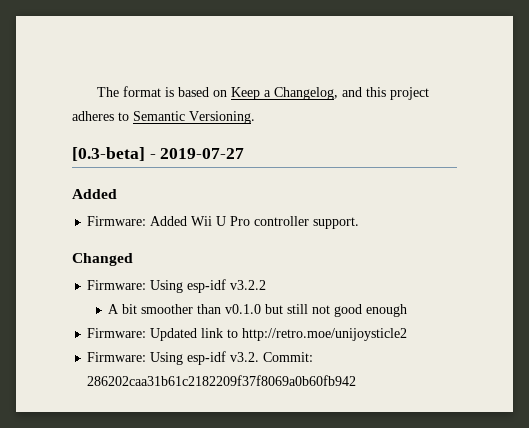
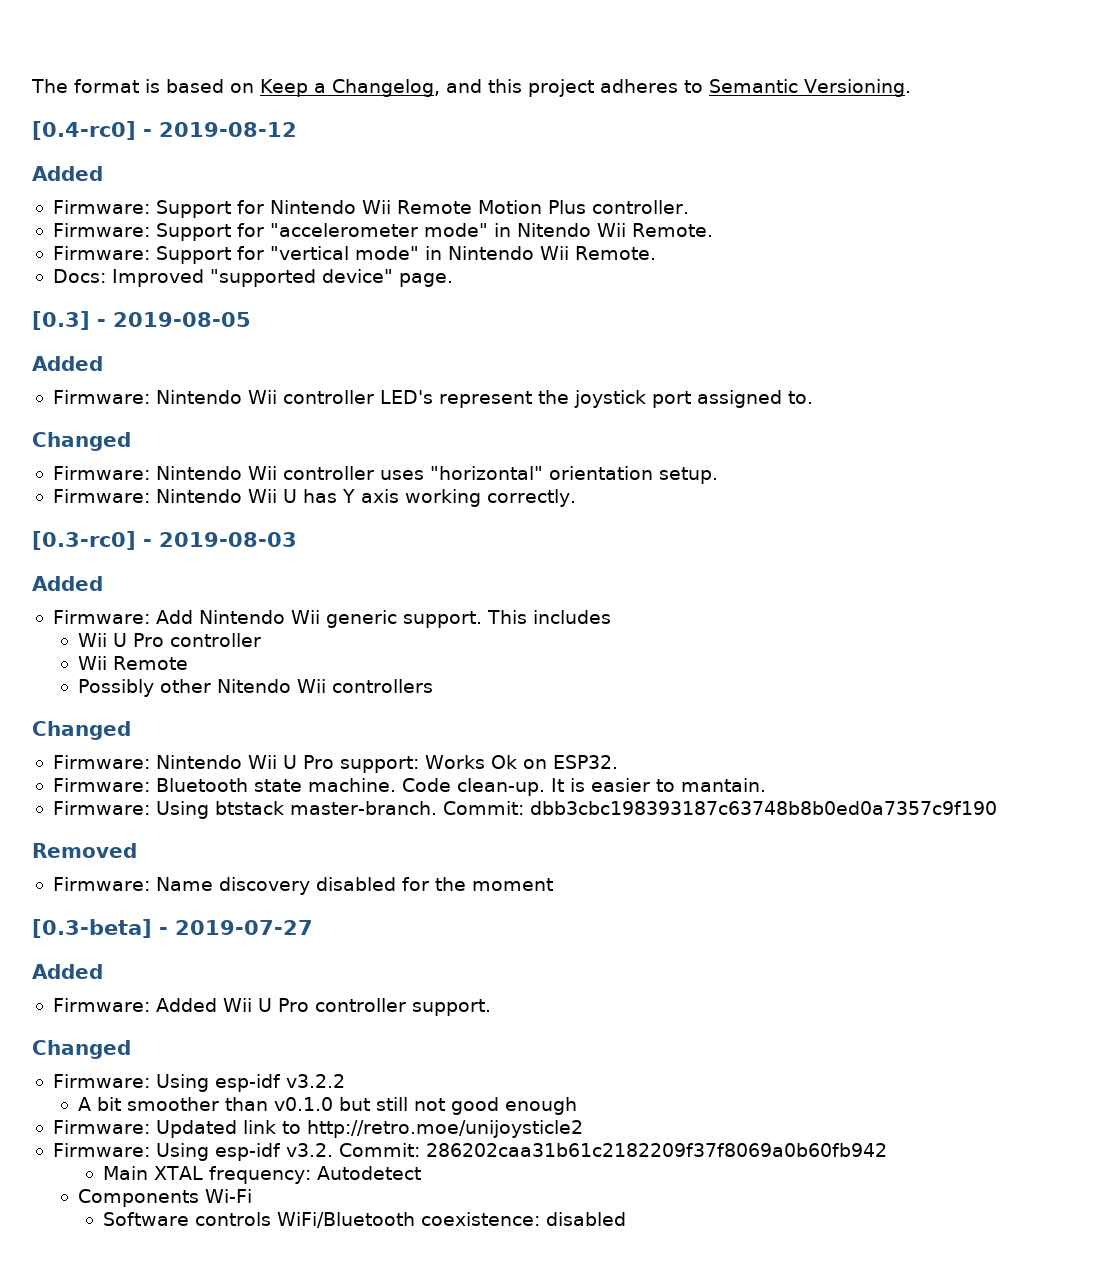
(255, 117) none -> [32,121,297,140] [32,166,103,181] [52,200,689,218] [52,223,713,241] [52,246,656,264] [52,269,453,287] [32,311,251,330] [32,356,103,371] [52,390,813,408] [32,432,131,451] [52,466,718,484] [52,489,576,507] [32,531,297,550] [32,576,103,591] [52,610,611,628] [78,633,262,647] [78,656,189,670] [78,679,434,697] [32,721,131,740] [52,755,618,773] [52,778,766,796] [52,801,997,819] [32,843,137,858] [52,877,553,895] // [0.4-rc0] - 2019-08-12 // Added // Firmware: Support for Nintendo Wii Remote Motion Plus controller. // Firmware: Support for "accelerometer mode" in Nitendo Wii Remote. // Firmware: Support for "vertical mode" in Nintendo Wii Remote. // Docs: Improved "supported device" page. // [0.3] - 2019-08-05 // Added // Firmware: Nintendo Wii controller LED's represent the joystick port assigned to. // Changed // Firmware: Nintendo Wii controller uses "horizontal" orientation setup. // Firmware: Nintendo Wii U has Y axis working correctly. // [0.3-rc0] - 2019-08-03 // Added // Firmware: Add Nintendo Wii generic support. This includes // Wii U Pro controller // Wii Remote // Possibly other Nitendo Wii controllers // Changed // Firmware: Nintendo Wii U Pro support: Works Ok on ESP32. // Firmware: Bluetooth state machine. Code clean-up. It is easier to mantain. // Firmware: Using btstack master-branch. Commit: dbb3cbc198393187c63748b8b0ed0a7357c9f190 // Removed // Firmware: Name discovery disabled for the moment
(357, 380) none -> [103,1166,422,1184] [78,1189,253,1207] [103,1212,627,1228] // Main XTAL frequency: Autodetect // Components Wi-Fi // Software controls WiFi/Bluetooth coexistence: disabled

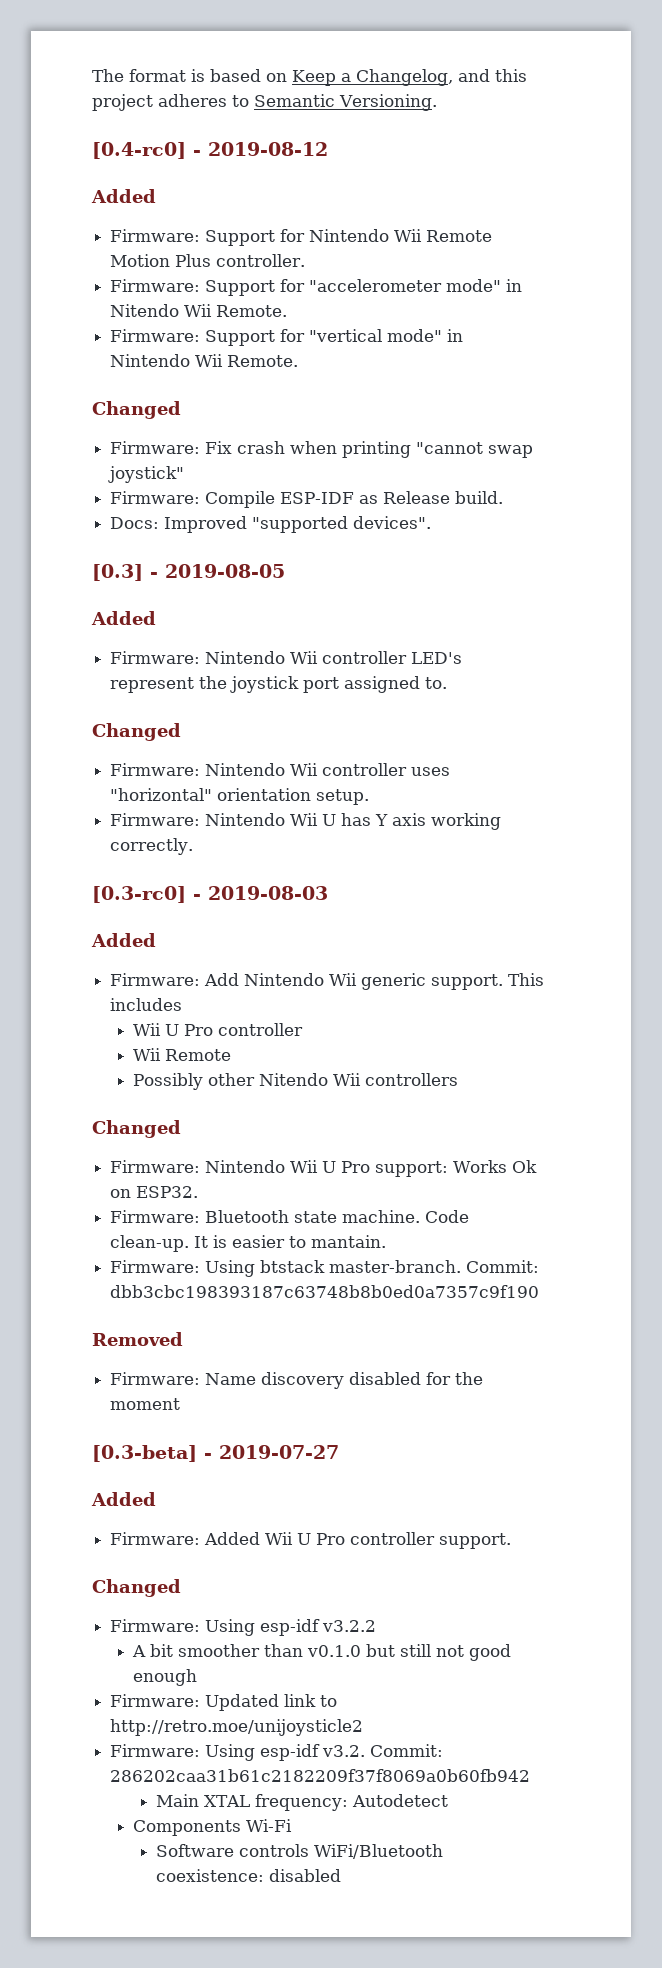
(656, 253) none -> [92,401,181,419] [110,441,534,458] [108,466,185,483] [110,491,504,508] // Changed // Firmware: Fix crash when printing "cannot swap joystick" // Firmware: Compile ESP-IDF as Release build.
[321,269,453,287] device" page. -> [353,516,432,529] devices".

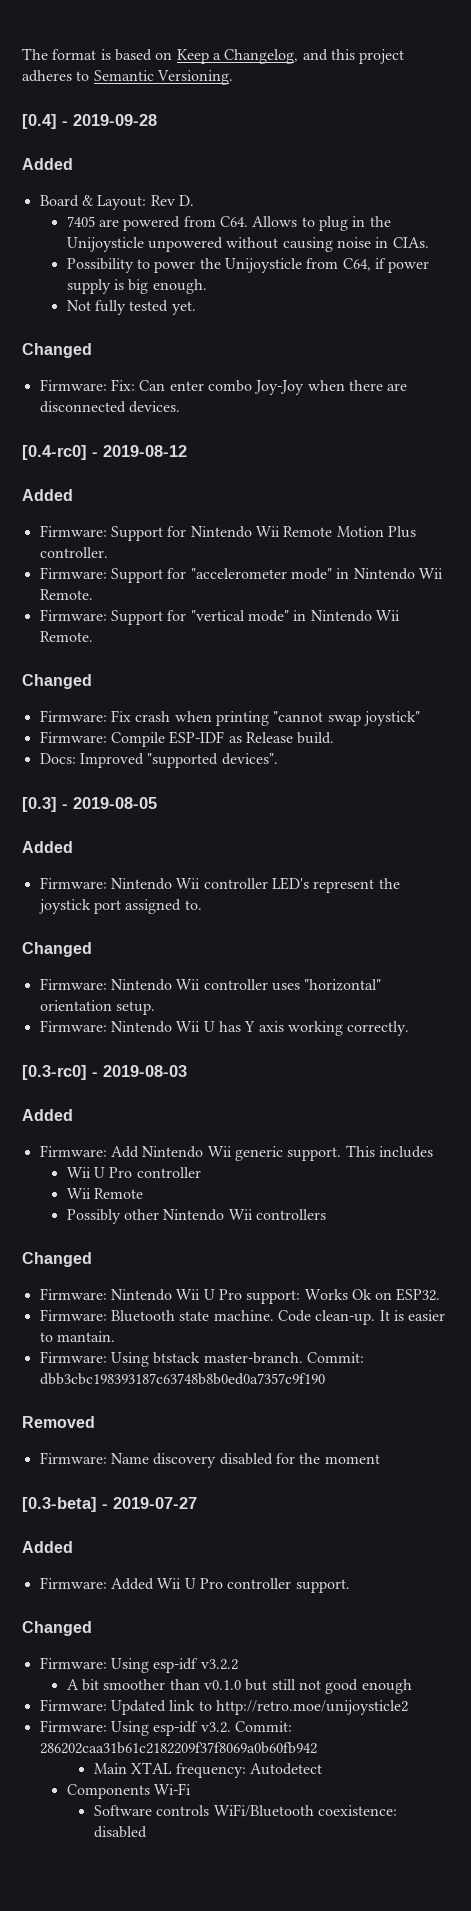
(437, 102) none -> [22,114,157,129] [22,158,73,170] [39,195,194,210] [66,216,391,231] [66,237,429,252] [66,258,430,273] [66,279,207,294] [66,300,196,315] [22,343,92,358] [39,379,408,395] [39,401,180,413] // [0.4] - 2019-09-28 // Added // Board & Layout: Rev D. // 7405 are powered from C64. Allows to plug in the Unijoysticle unpowered without causing noise in CIAs. // Possibility to power the Unijoysticle from C64, if power supply is big enough. // Not fully tested yet. // Changed // Firmware: Fix: Can enter combo Joy-Joy when there are disconnected devices.
[110,304,180,317] Nitendo -> [353,568,415,580] Nintendo
[259,1073,329,1086] Nitendo -> [163,1209,225,1221] Nintendo

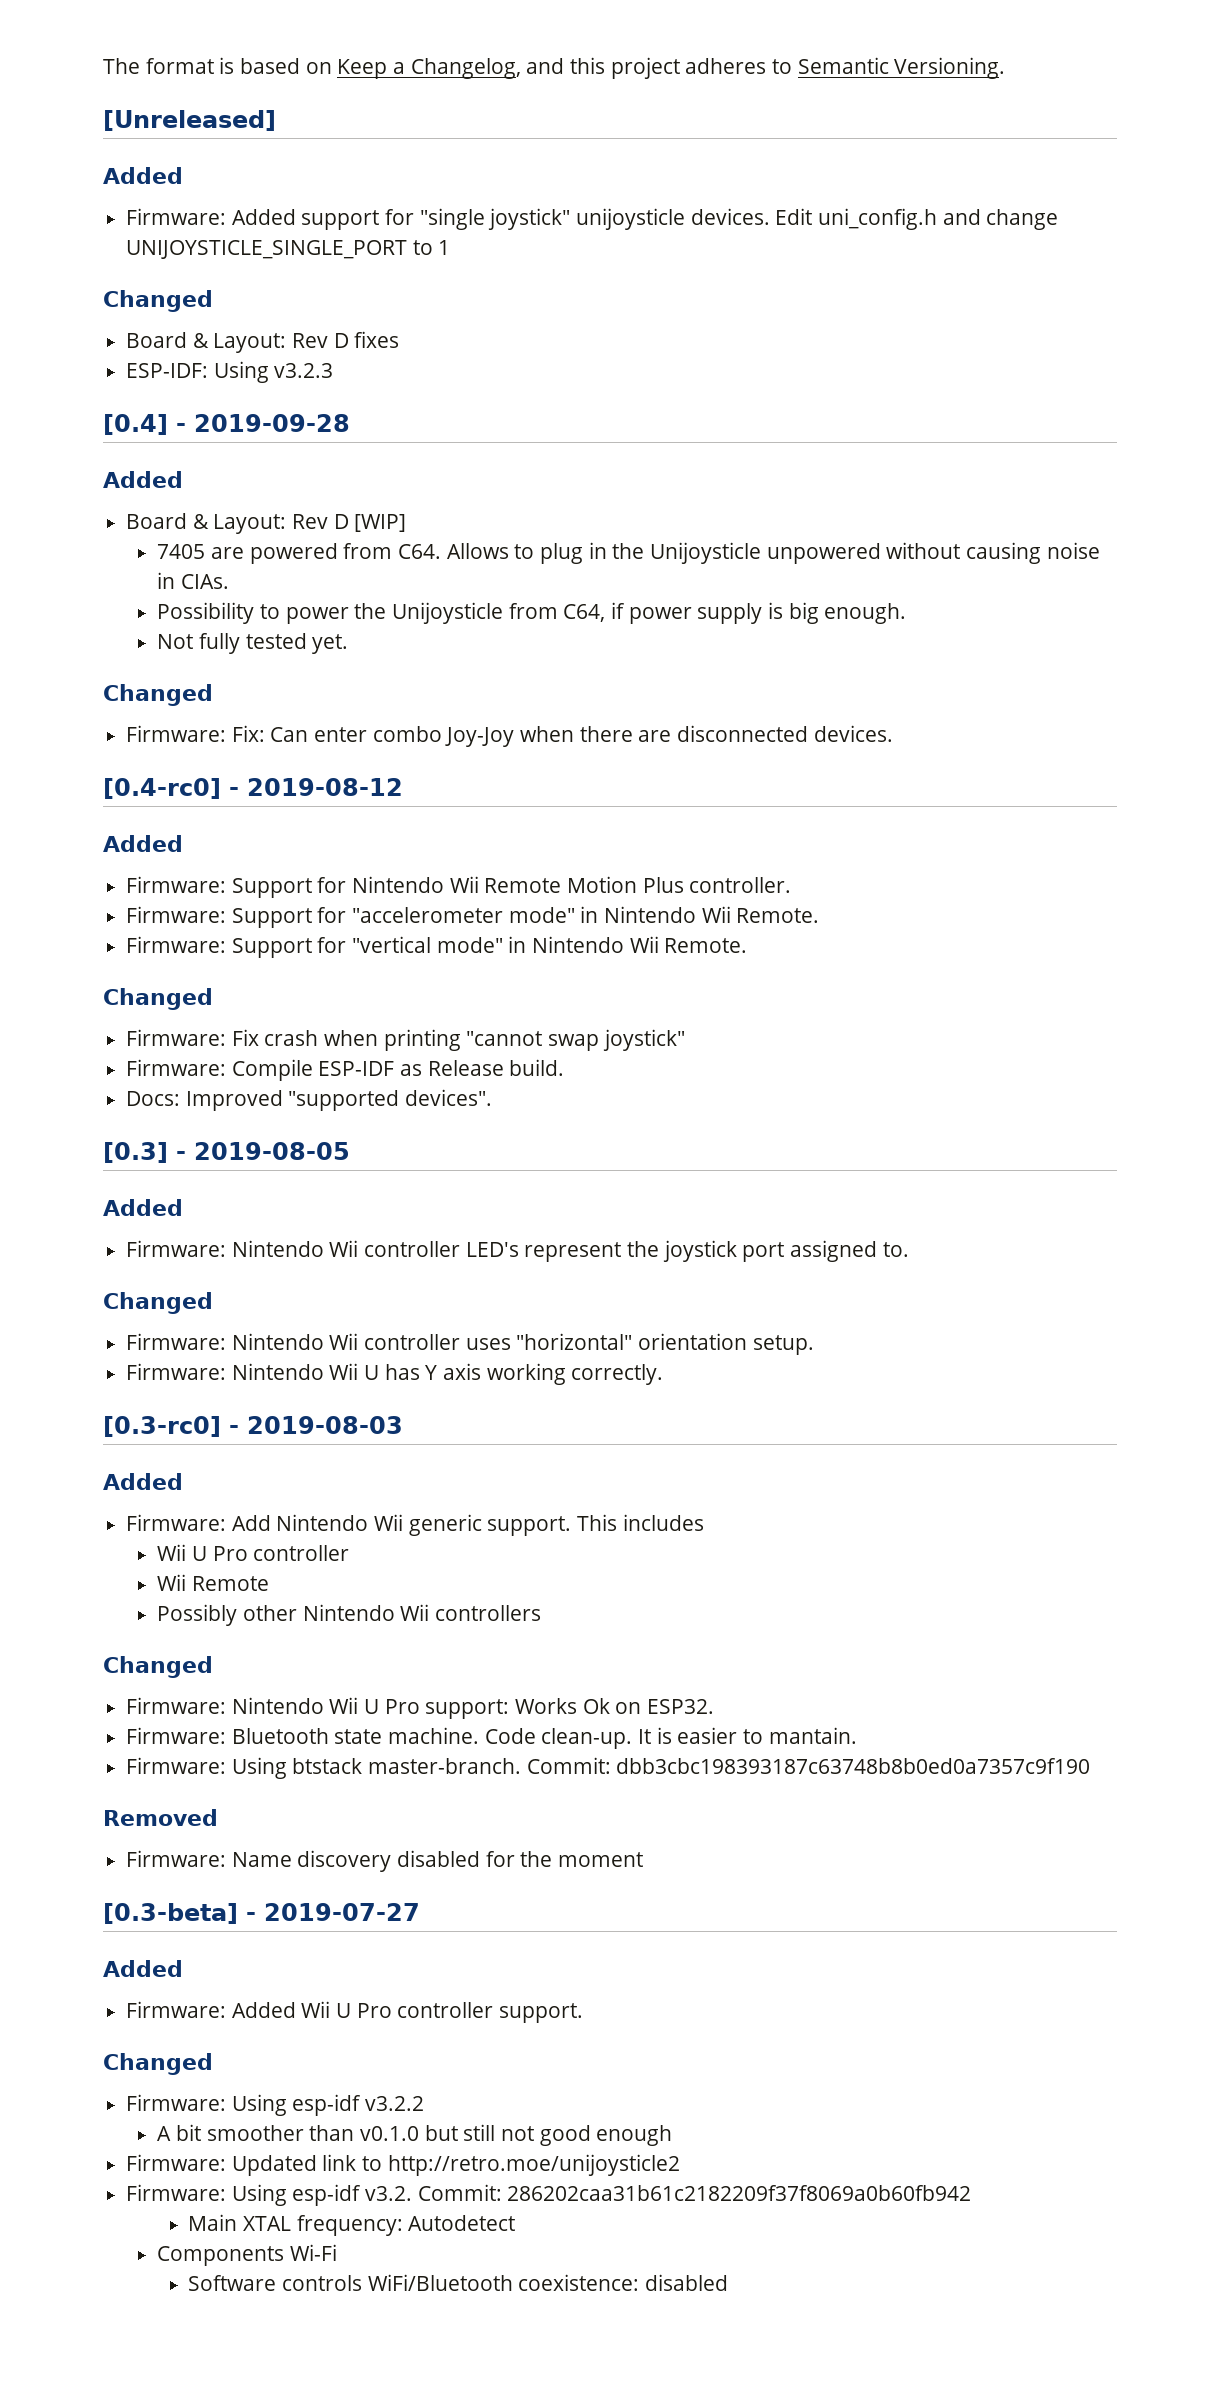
(233, 77) none -> [103,110,276,131] [103,167,183,184] [126,208,1059,230] [126,240,451,259] [103,290,213,312] [126,331,400,353] [126,361,334,383] // [Unreleased] // Added // Firmware: Added support for "single joystick" unijoysticle devices. Edit uni_config.h and change UNIJOYSTICLE_SINGLE_PORT to 1 // Changed // Board & Layout: Rev D fixes // ESP-IDF: Using v3.2.3
[178,195,194,206] D. -> [333,514,407,532] D [WIP]

